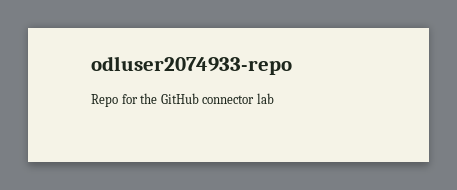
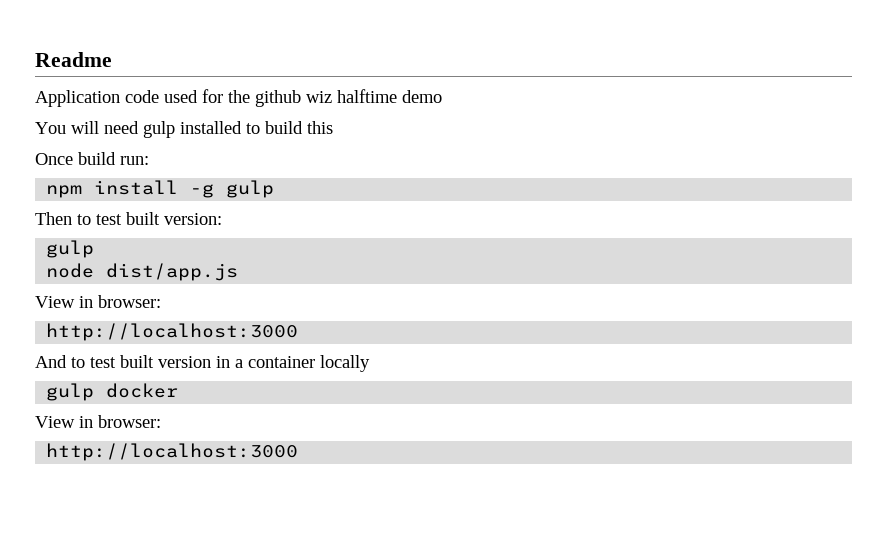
[91,56,292,75] [91,93,274,107] odluser2074933-repo // Repo for the GitHub connector lab -> [35,52,112,67] [35,89,442,107] [35,121,333,138] [35,152,149,165] [46,180,275,198] [35,212,222,225] [46,240,95,258] [46,263,239,281] [35,295,161,308] [46,323,299,341] [35,355,370,372] [46,383,179,401] [35,415,161,428] [46,443,299,461] Readme // Application code used for the github wiz halftime demo // You will need gulp installed to build this // Once build run: // npm install -g gulp // Then to test built version: // gulp // node dist/app.js // View in browser: // http://localhost:3000 // And to test built version in a container locally // gulp docker // View in browser: // http://localhost:3000

